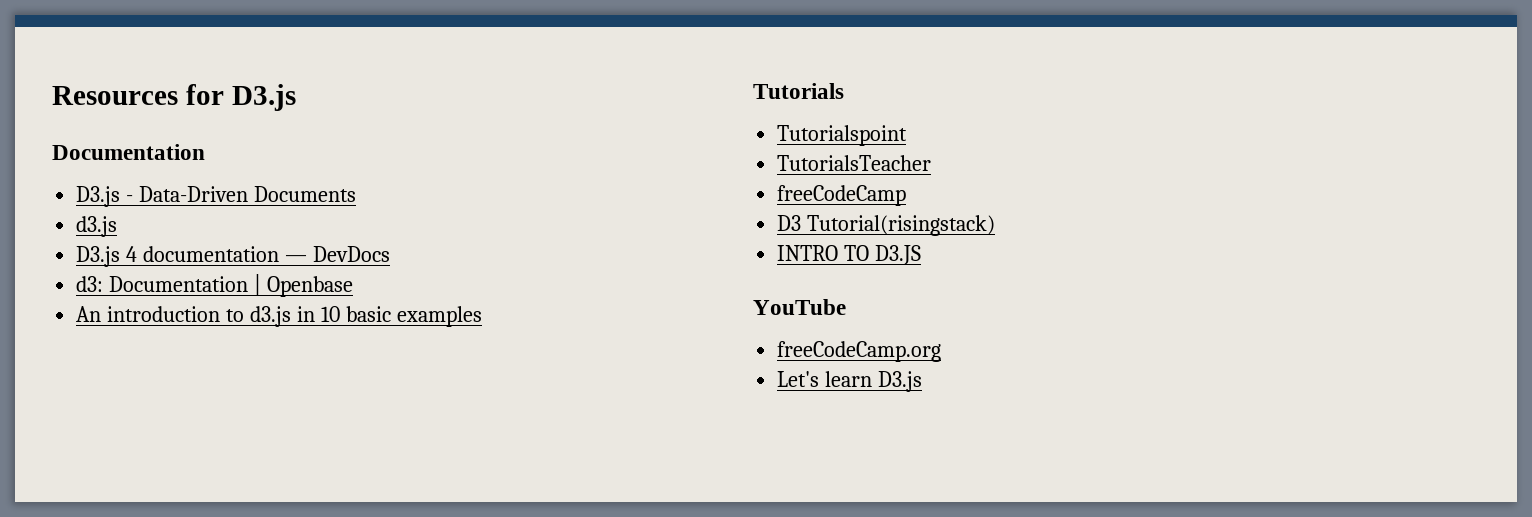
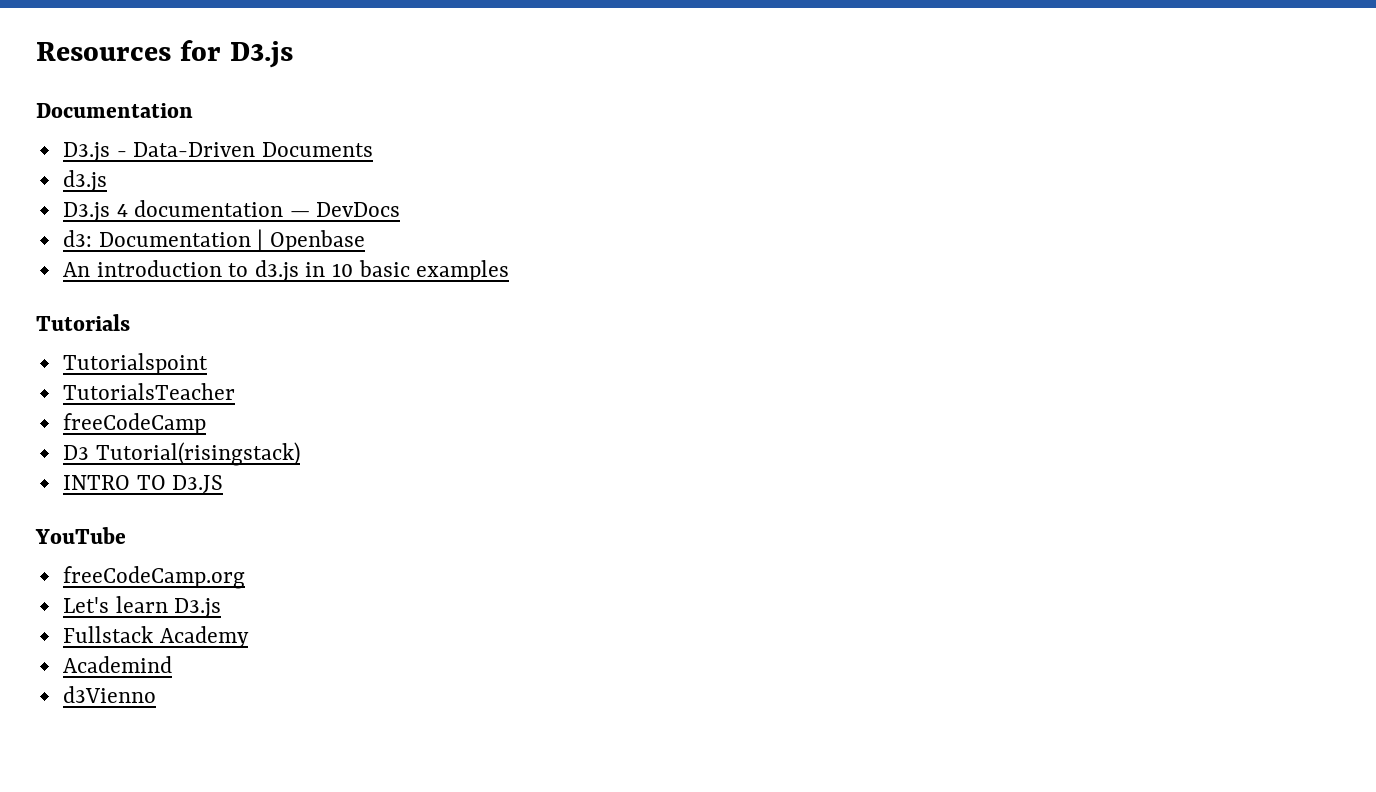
(923, 381) none -> [62,626,249,648] [62,656,172,673] [62,686,156,703] // Fullstack Academy // Academind // d3Vienno

